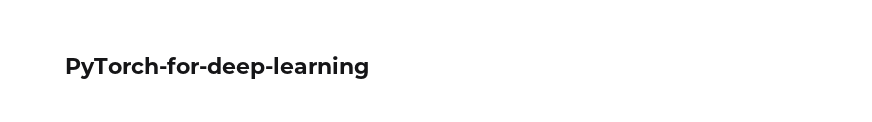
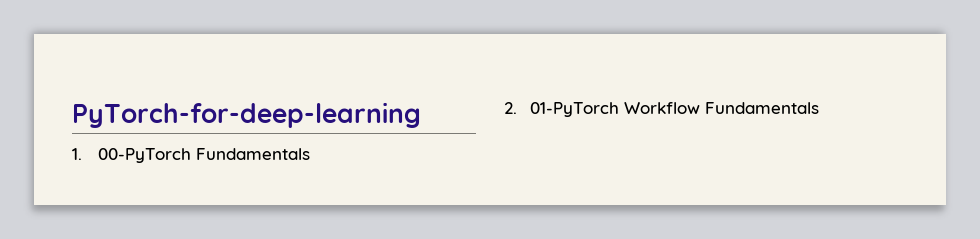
(369, 67) none -> [72,148,311,163] [504,102,820,117] // 1. 00-PyTorch Fundamentals // 2. 01-PyTorch Workflow Fundamentals

